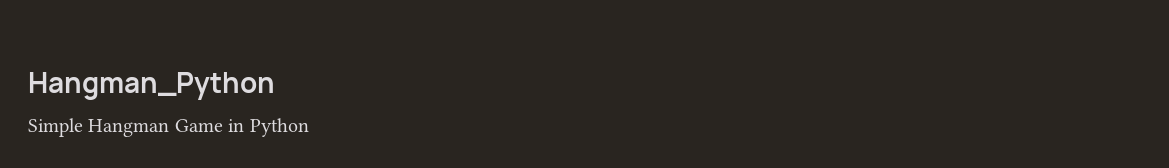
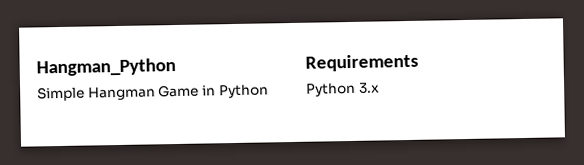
(309, 127) none -> [305,53,419,72] [306,82,380,97] // Requirements // Python 3.x

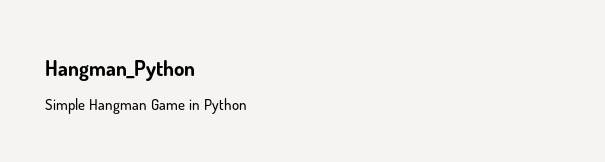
[305,53,419,72] [306,82,380,97] // Requirements // Python 3.x -> (248, 106) none

